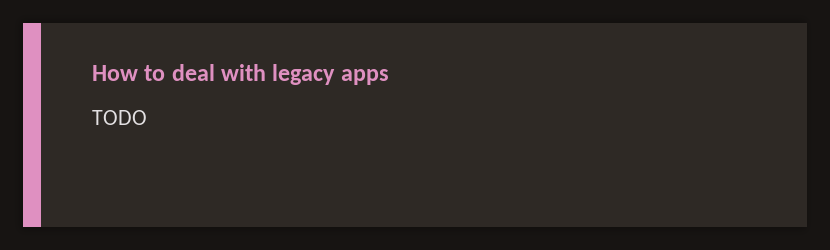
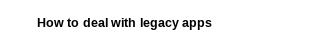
[92,110,147,125] // TODO -> (212, 25) none

